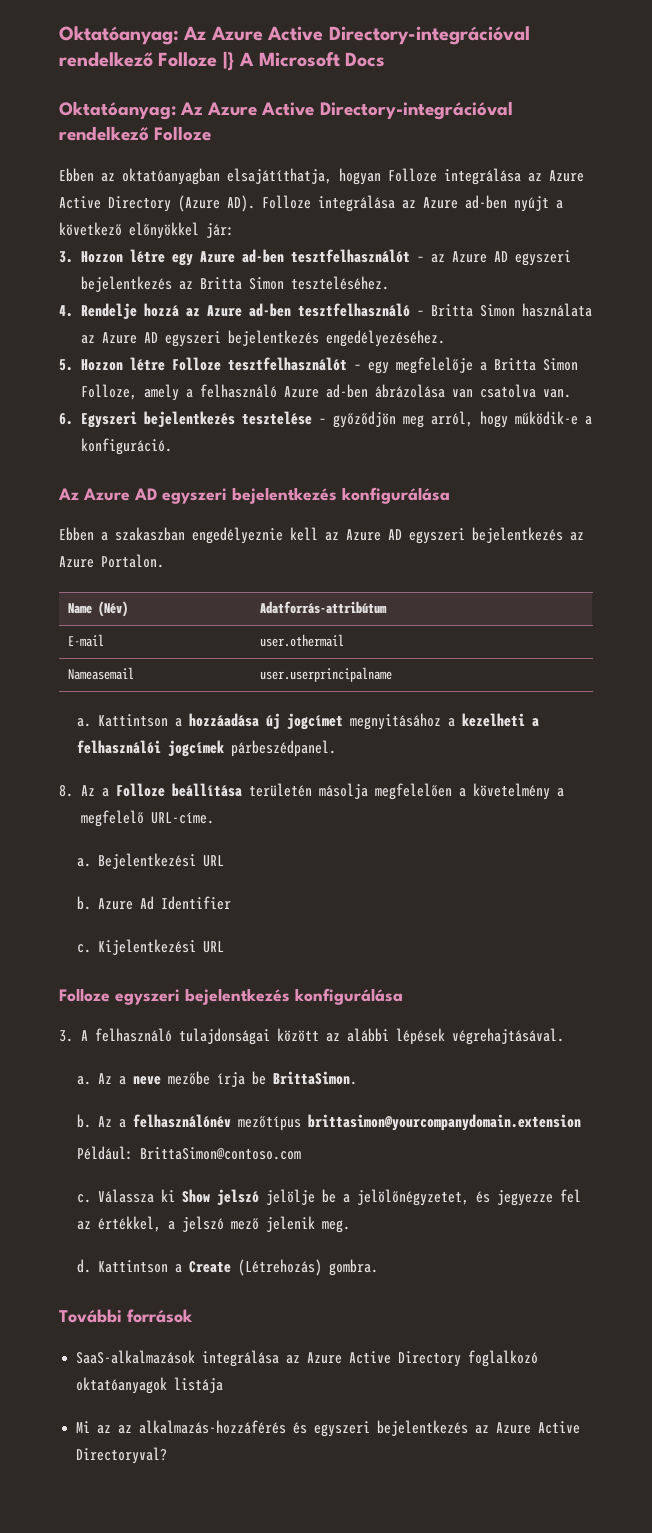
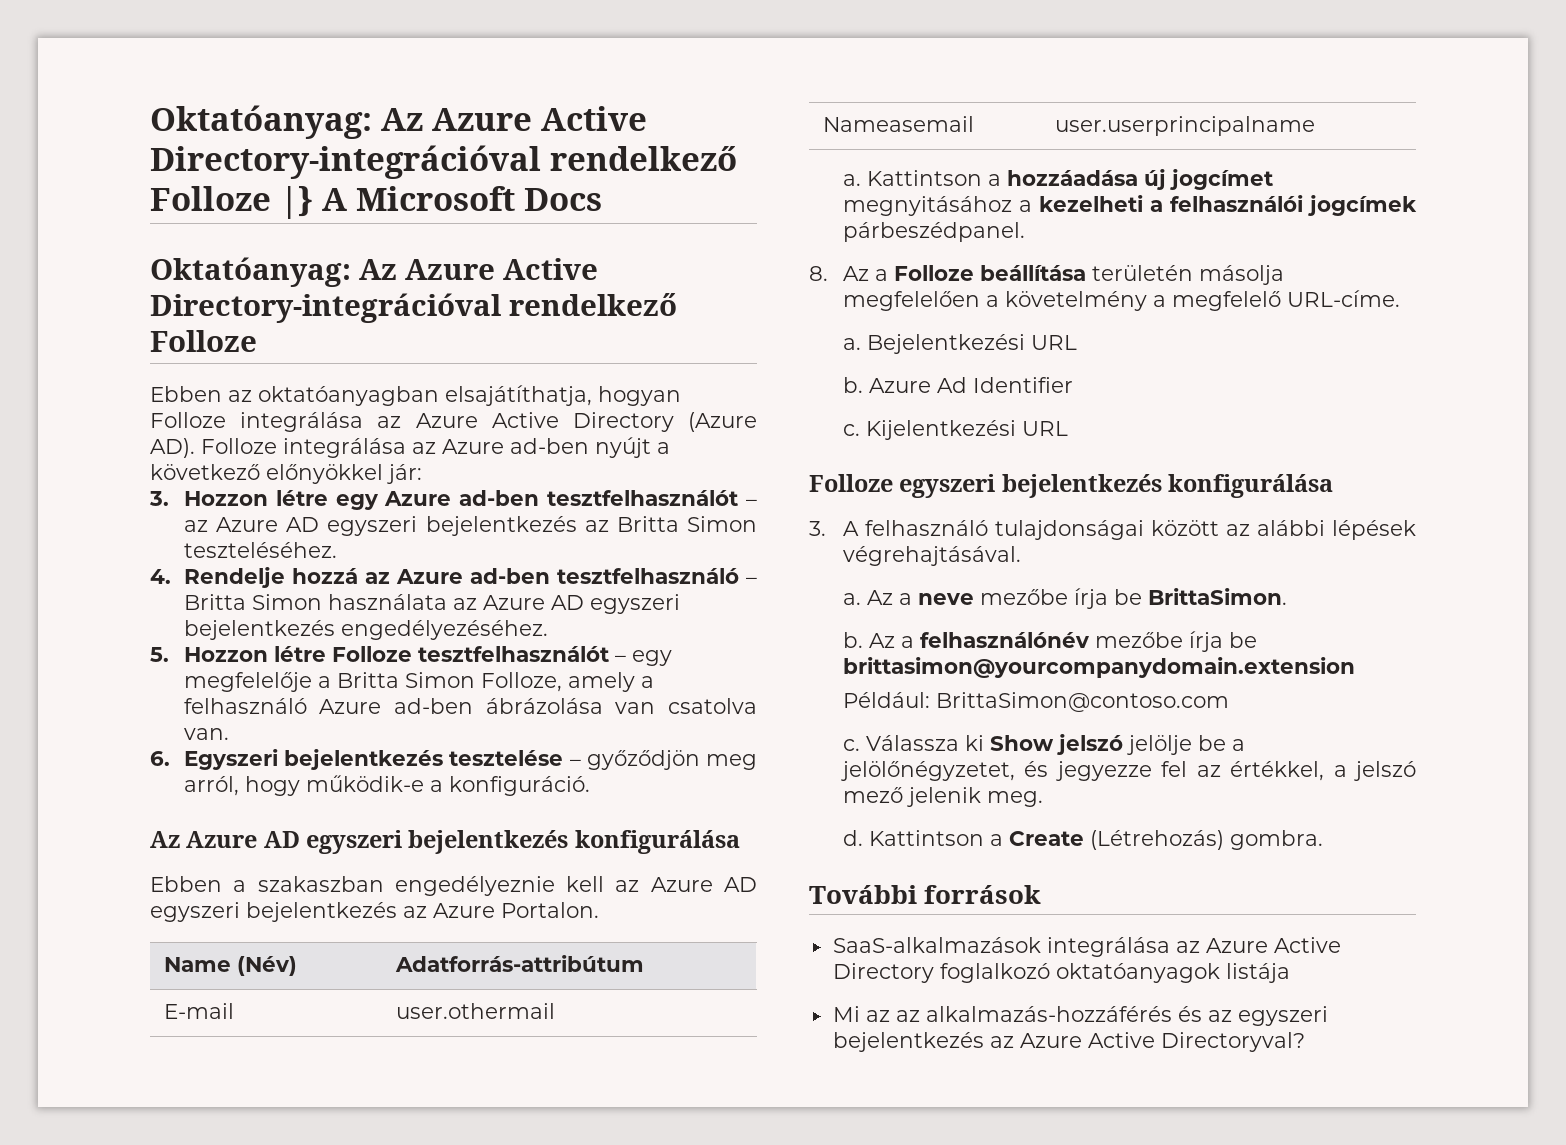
[237,1116,301,1131] mezőtípus -> [1094,631,1257,652] mezőbe írja be
(308, 1428) none -> [1207,1010,1232,1022] az

